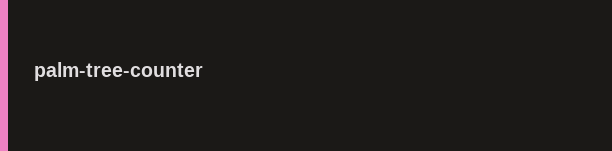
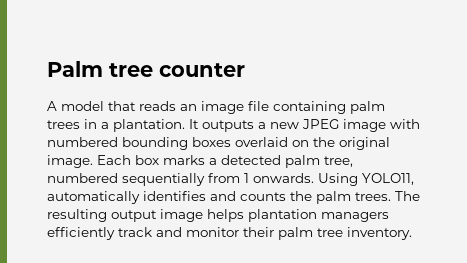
[34,62,203,81] palm-tree-counter -> [47,61,245,77] [47,101,385,114] [47,119,420,132] [47,137,390,150] [47,155,353,168] [47,173,414,186] [47,191,420,204] [47,209,389,222] [47,227,412,240] Palm tree counter // A model that reads an image file containing palm trees in a plantation. It outputs a new JPEG image with numbered bounding boxes overlaid on the original image. Each box marks a detected palm tree, numbered sequentially from 1 onwards. Using YOLO11, automatically identifies and counts the palm trees. The resulting output image helps plantation managers efficiently track and monitor their palm tree inventory.

